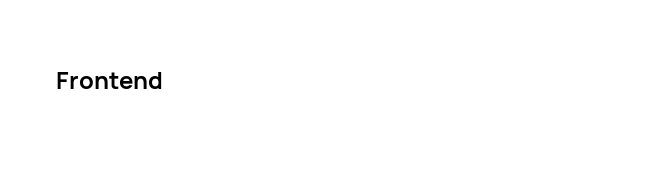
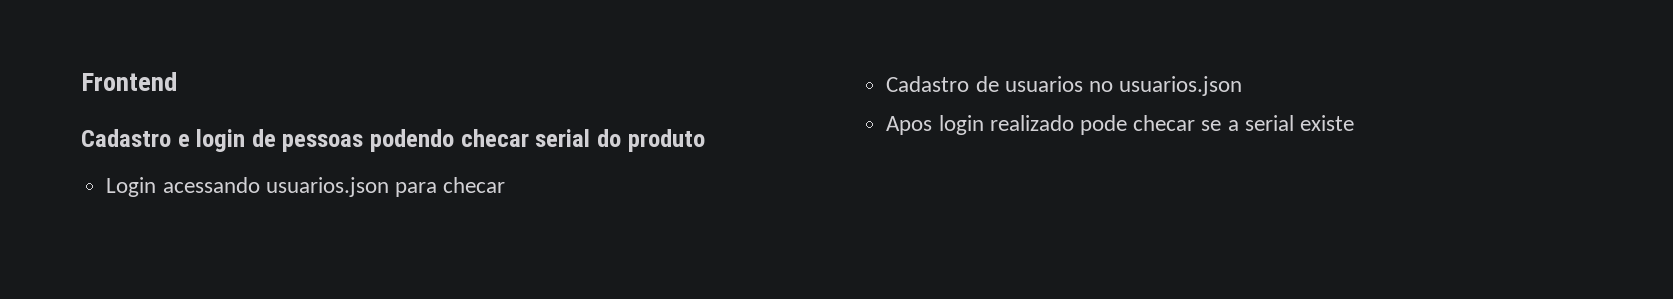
(163, 80) none -> [81,129,705,152] [106,177,506,197] [886,76,1243,96] [886,115,1354,135] // Cadastro e login de pessoas podendo checar serial do produto // Login acessando usuarios.json para checar // Cadastro de usuarios no usuarios.json // Apos login realizado pode checar se a serial existe

